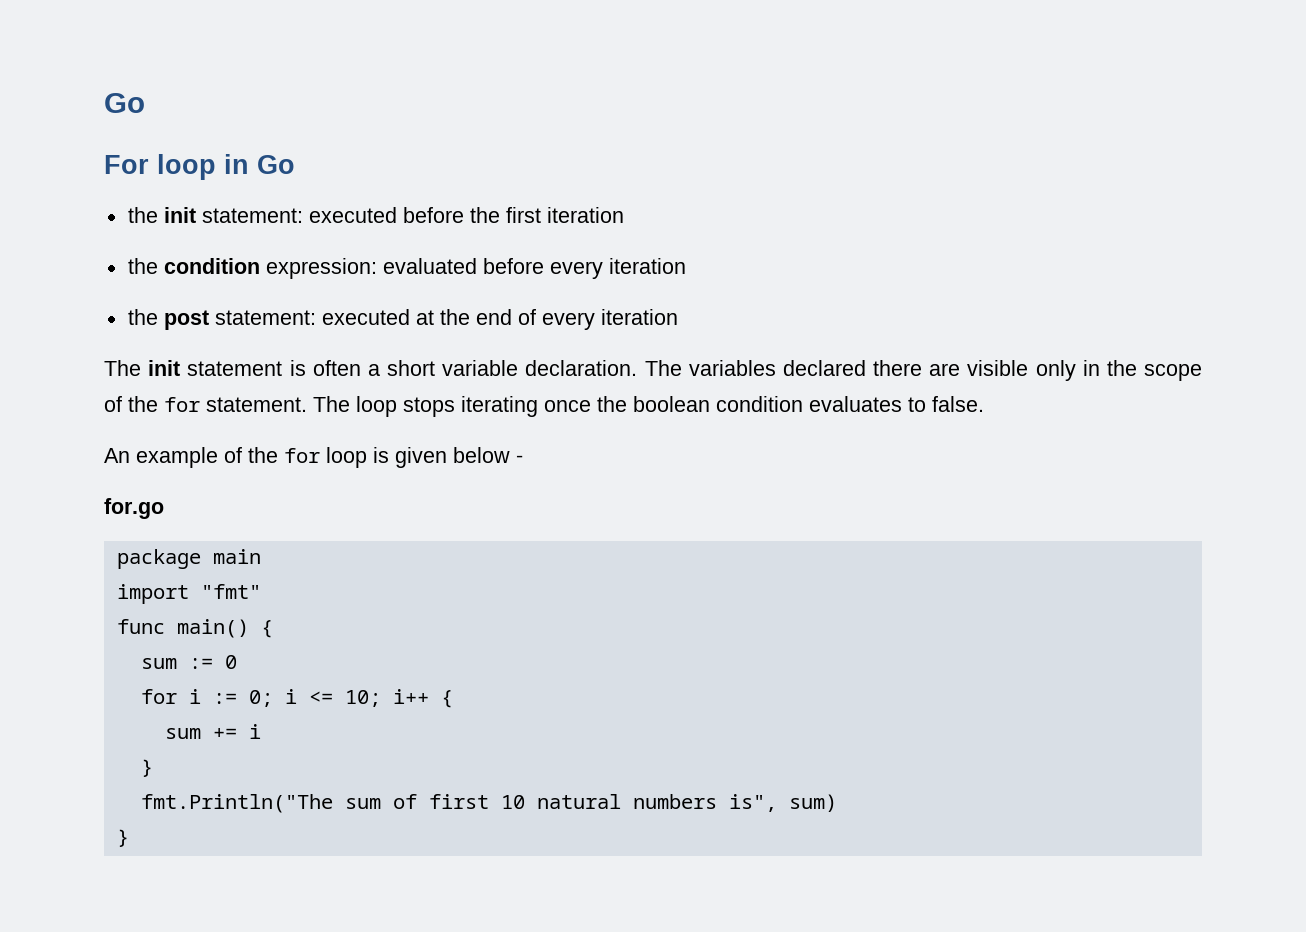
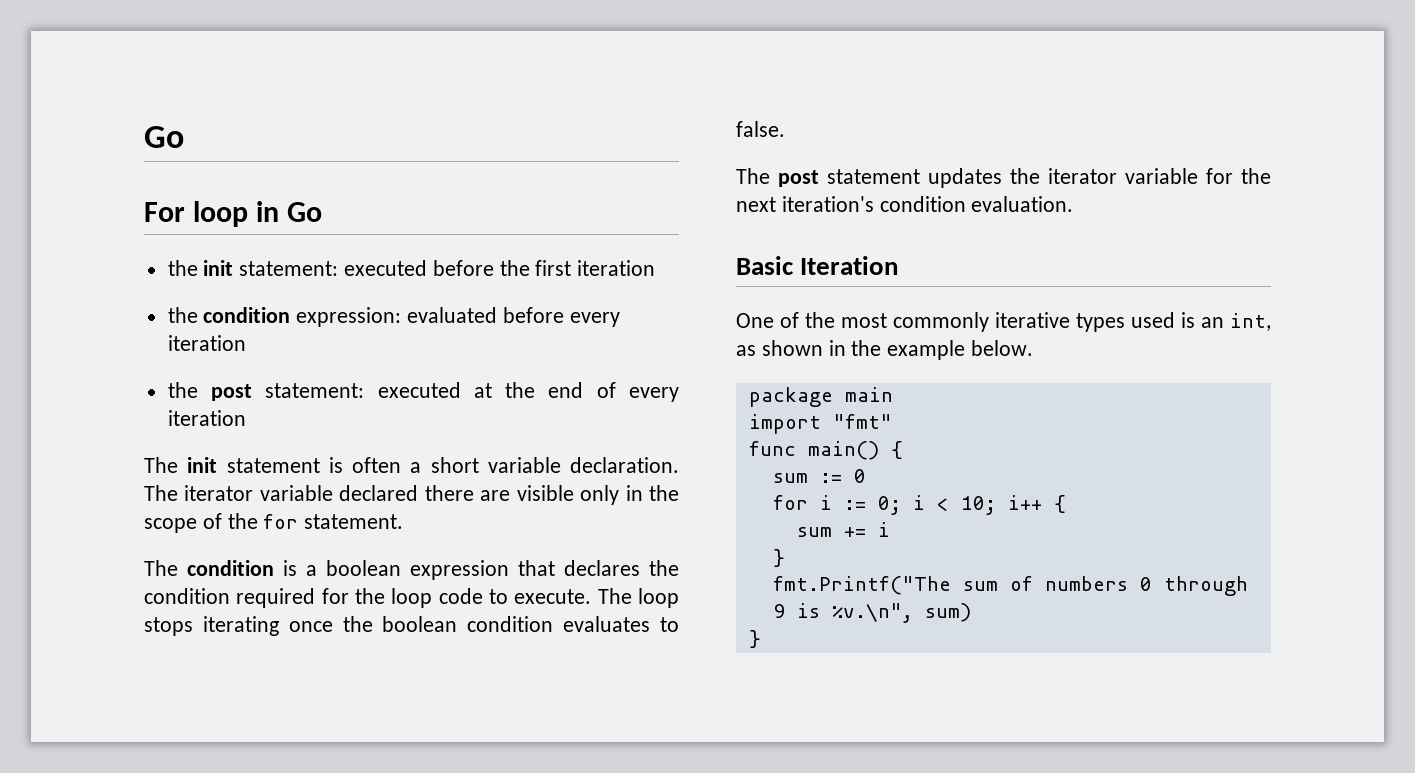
[688,360,776,376] variables -> [184,485,333,501] iterator variable
(307, 404) none -> [144,560,679,580] [144,588,592,608] // The condition is a boolean expression that declares the condition required for the loop code to execute.
[104,447,523,468] [104,498,164,519] An example of the for loop is given below - // for.go -> [736,168,1271,188] [736,196,1074,212] [736,256,899,275] [736,312,1271,332] [736,340,1034,360] The post statement updates the iterator variable for the next iteration's condition evaluation. // Basic Iteration // One of the most commonly iterative types used is an int, as shown in the example below.
[308,691,333,704] <= -> [936,498,949,511] <
[140,794,333,813] fmt.Println("The -> [772,576,951,595] fmt.Printf("The
[428,794,777,812] first 10 natural numbers is", -> [1044,576,1248,596] [772,603,913,623] numbers 0 through 9 is %v.\n",

